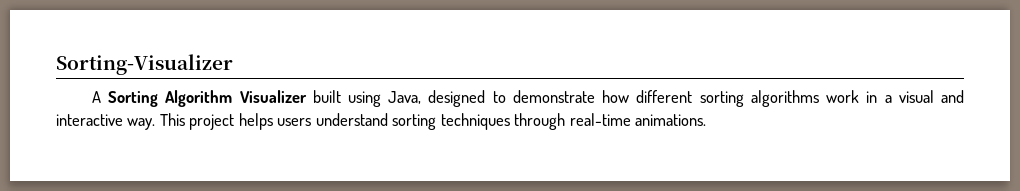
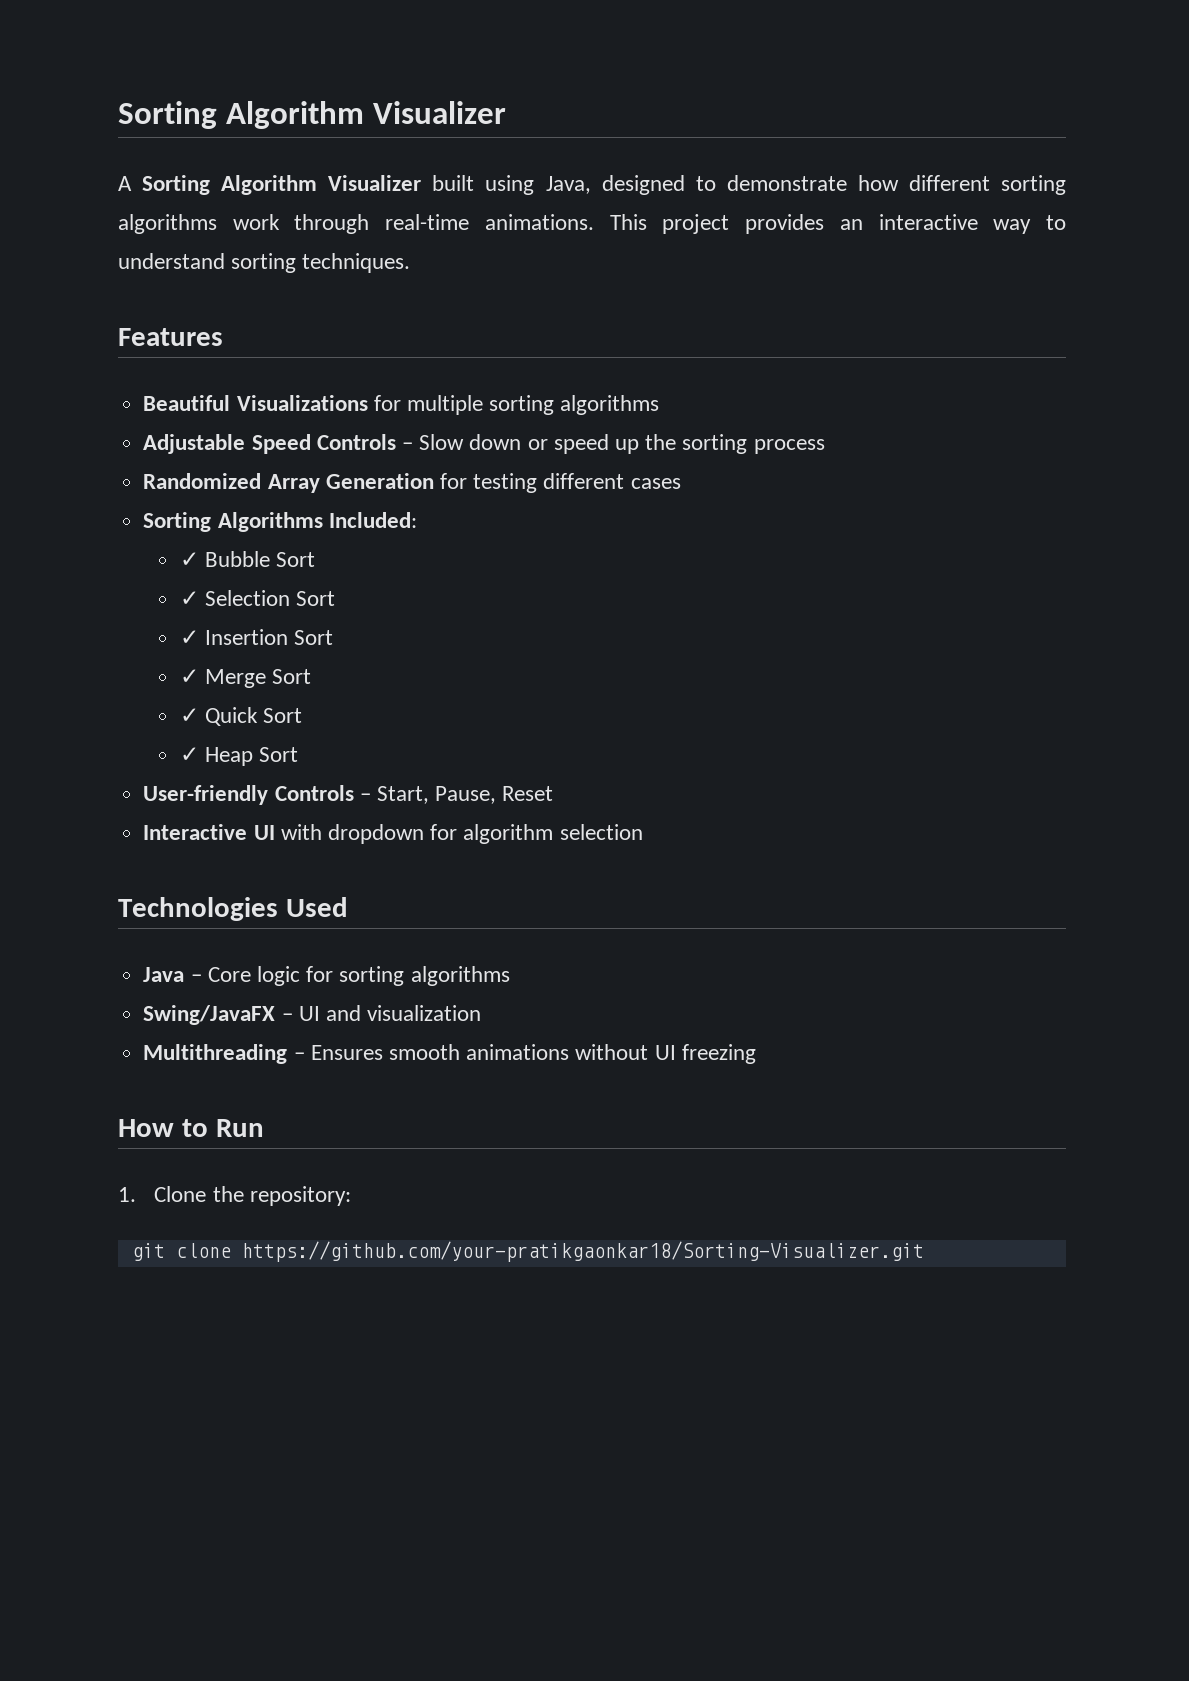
[56,54,233,75] Sorting-Visualizer -> [118,101,506,129] Sorting Algorithm Visualizer
[866,90,964,103] [56,113,707,130] in a visual and interactive way. This project helps users understand sorting techniques through real-time animations. -> [294,214,1067,234] [118,253,411,273] [118,328,223,346] [143,395,660,415] [143,434,825,454] [143,473,681,493] [143,512,417,532] [179,551,316,567] [179,590,336,606] [179,629,334,645] [179,669,312,688] [179,707,303,726] [179,747,299,766] [143,785,554,805] [143,824,643,844] [118,897,348,921] [143,966,510,986] [143,1005,482,1025] [143,1044,756,1064] [118,1119,264,1137] [118,1186,351,1206] [131,1241,924,1262] through real-time animations. This project provides an interactive way to understand sorting techniques. // Features // Beautiful Visualizations for multiple sorting algorithms // Adjustable Speed Controls – Slow down or speed up the sorting process // Randomized Array Generation for testing different cases // Sorting Algorithms Included: // ✓ Bubble Sort // ✓ Selection Sort // ✓ Insertion Sort // ✓ Merge Sort // ✓ Quick Sort // ✓ Heap Sort // User-friendly Controls – Start, Pause, Reset // Interactive UI with dropdown for algorithm selection // Technologies Used // Java – Core logic for sorting algorithms // Swing/JavaFX – UI and visualization // Multithreading – Ensures smooth animations without UI freezing // How to Run // 1. Clone the repository: // git clone https://github.com/your-pratikgaonkar18/Sorting-Visualizer.git

